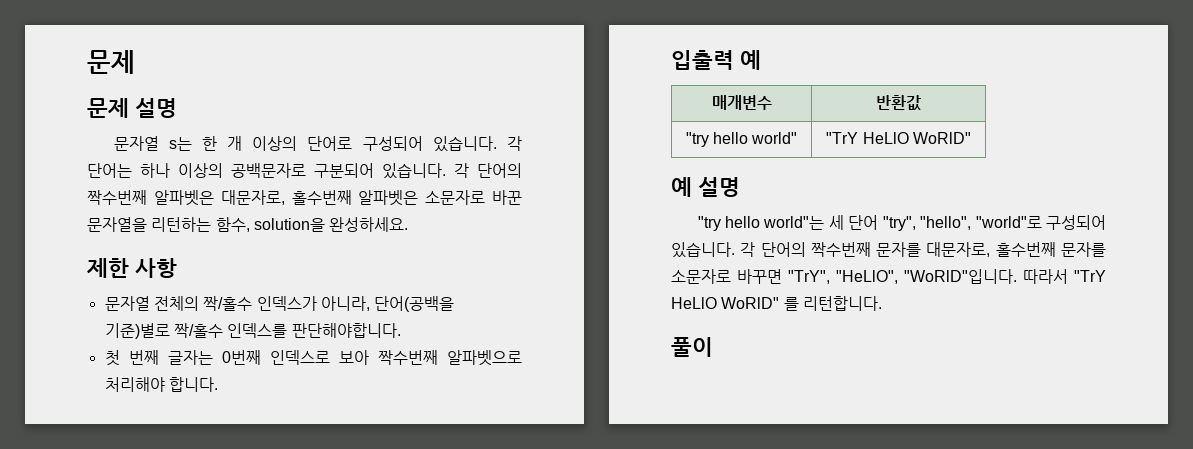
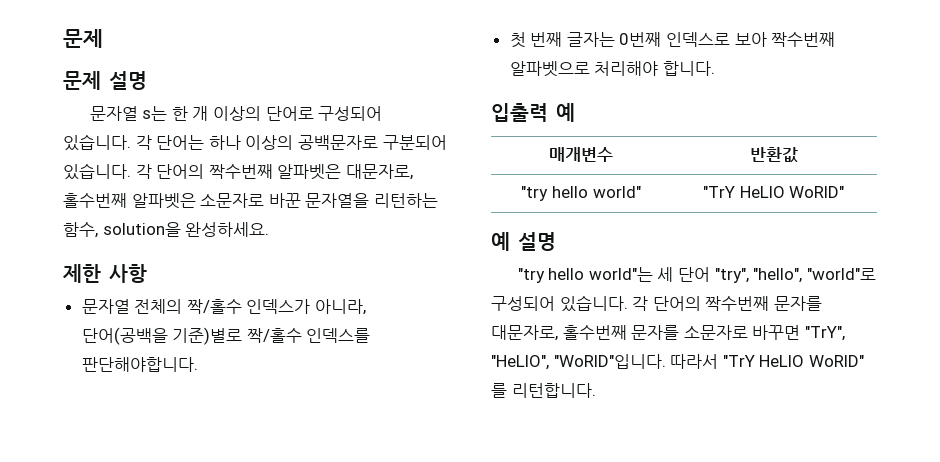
[671,337,713,357] // 풀이 -> (596, 390) none

